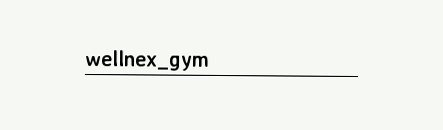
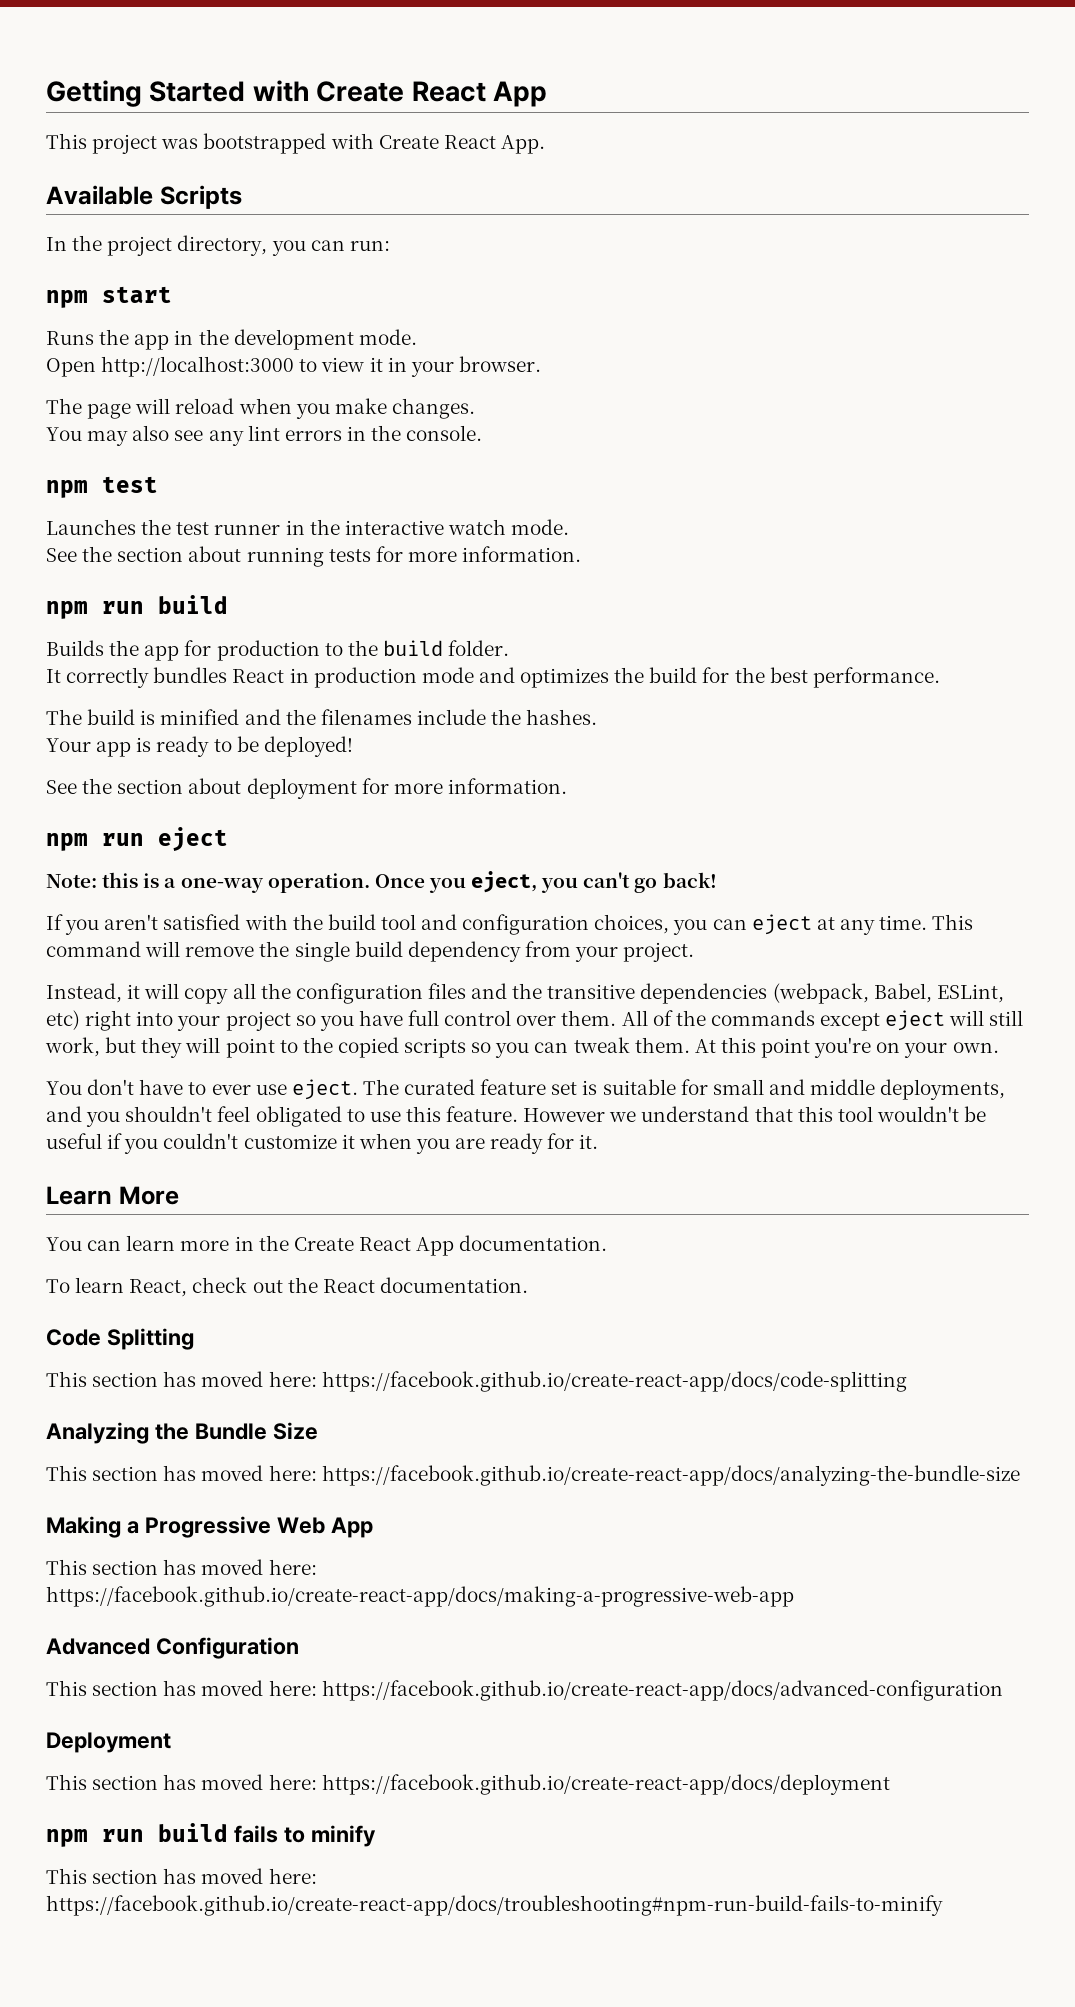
[84,49,210,71] wellnex_gym -> [46,80,548,107] [46,133,545,154] [46,185,242,209] [46,235,390,256] [46,286,172,308] [46,329,417,350] [46,356,541,377] [46,398,475,419] [46,425,483,446] [46,476,158,498] [46,519,570,535] [46,546,582,567] [46,595,228,619] [46,640,510,661] [46,667,940,688] [46,709,598,725] [46,736,353,757] [46,778,567,799] [46,827,228,852] [46,871,717,893] [46,914,974,935] [46,941,695,962] [46,983,1004,1004] [46,1010,1024,1031] [45,1037,999,1058] [46,1079,1006,1100] [46,1106,987,1127] [46,1133,599,1154] [46,1186,179,1205] [46,1235,608,1256] [46,1277,528,1297] [46,1328,194,1350] [46,1371,907,1392] [46,1422,318,1444] [46,1465,1020,1486] [46,1516,373,1538] [46,1559,317,1575] [46,1586,794,1607] [46,1637,299,1659] [46,1680,1003,1701] [46,1732,171,1753] [46,1774,890,1795] [46,1823,376,1847] [46,1868,317,1884] [46,1895,943,1916] Getting Started with Create React App // This project was bootstrapped with Create React App. // Available Scripts // In the project directory, you can run: // npm start // Runs the app in the development mode. // Open http://localhost:3000 to view it in your browser. // The page will reload when you make changes. // You may also see any lint errors in the console. // npm test // Launches the test runner in the interactive watch mode. // See the section about running tests for more information. // npm run build // Builds the app for production to the build folder. // It correctly bundles React in production mode and optimizes the build for the best performance. // The build is minified and the filenames include the hashes. // Your app is ready to be deployed! // See the section about deployment for more information. // npm run eject // Note: this is a one-way operation. Once you eject, you can't go back! // If you aren't satisfied with the build tool and configuration choices, you can eject at any time. This command will remove the single build dependency from your project. // Instead, it will copy all the configuration files and the transitive dependencies (webpack, Babel, ESLint, etc) right into your project so you have full control over them. All of the commands except eject will still work, but they will point to the copied scripts so you can tweak them. At this point you're on your own. // You don't have to ever use eject. The curated feature set is suitable for small and middle deployments, and you shouldn't feel obligated to use this feature. However we understand that this tool wouldn't be useful if you couldn't customize it when you are ready for it. // Learn More // You can learn more in the Create React App documentation. // To learn React, check out the React documentation. // Code Splitting // This section has moved here: https://facebook.github.io/create-react-app/docs/code-splitting // Analyzing the Bundle Size // This section has moved here: https://facebook.github.io/create-react-app/docs/analyzing-the-bundle-size // Making a Progressive Web App // This section has moved here: https://facebook.github.io/create-react-app/docs/making-a-progressive-web-app // Advanced Configuration // This section has moved here: https://facebook.github.io/create-react-app/docs/advanced-configuration // Deployment // This section has moved here: https://facebook.github.io/create-react-app/docs/deployment // npm run build fails to minify // This section has moved here: https://facebook.github.io/create-react-app/docs/troubleshooting#npm-run-build-fails-to-minify

